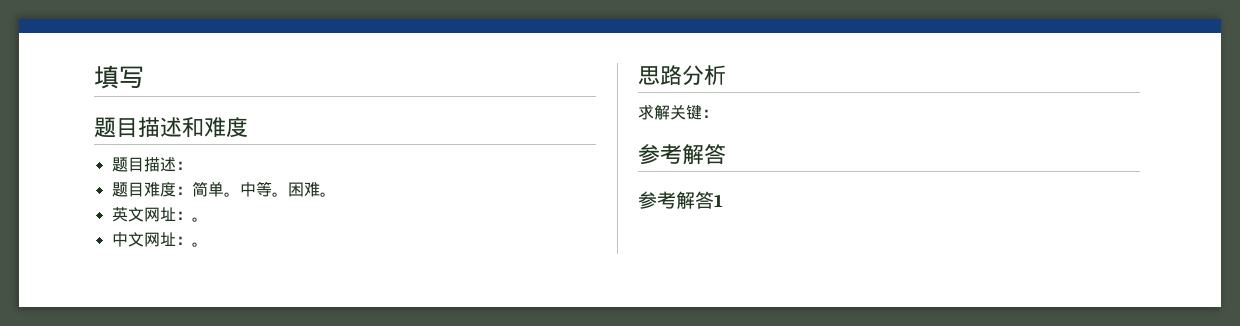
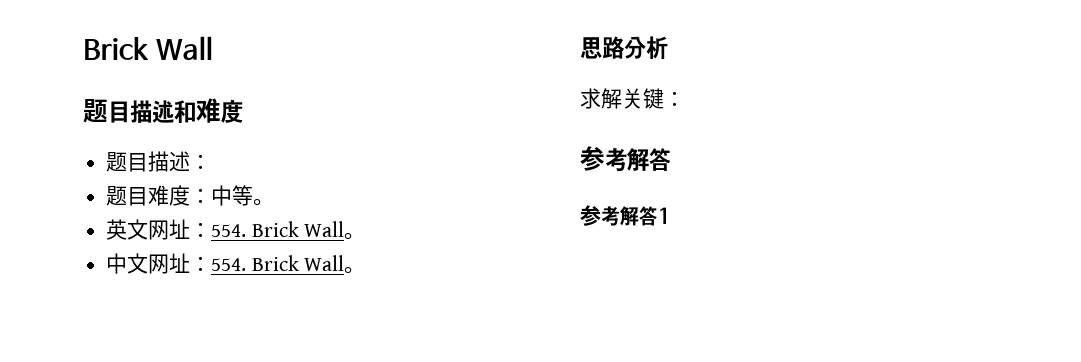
[94,65,144,89] 填写 -> [83,36,213,60] Brick Wall
[191,181,240,197] 简单。 -> (212, 195) none
[287,182,336,197] 困难。 -> (275, 202) none
(192, 215) none -> [211,221,345,237] 554. Brick Wall
(192, 240) none -> [211,255,345,271] 554. Brick Wall

